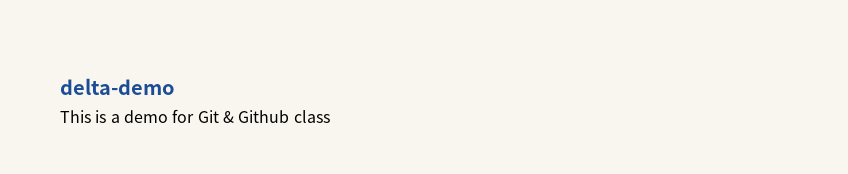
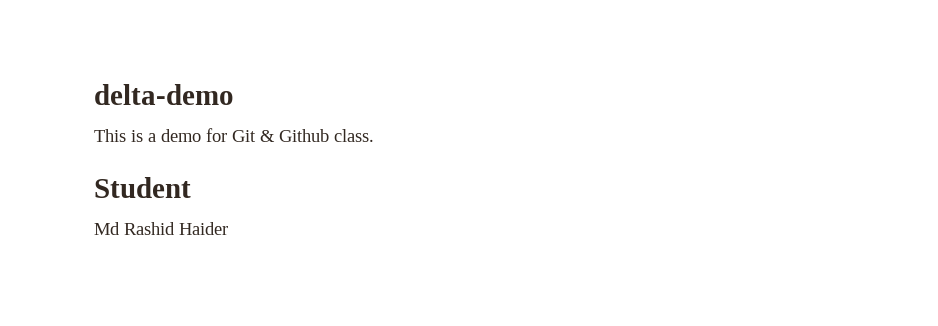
[293,110,330,123] class -> [334,129,374,142] [94,177,191,198] [94,222,228,235] class. // Student // Md Rashid Haider

